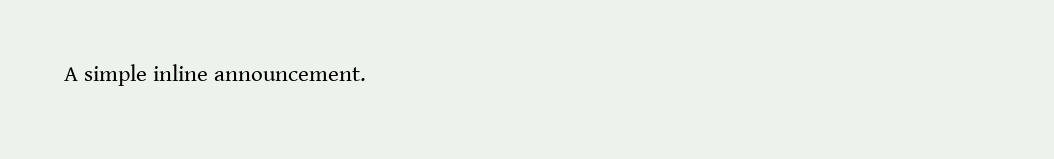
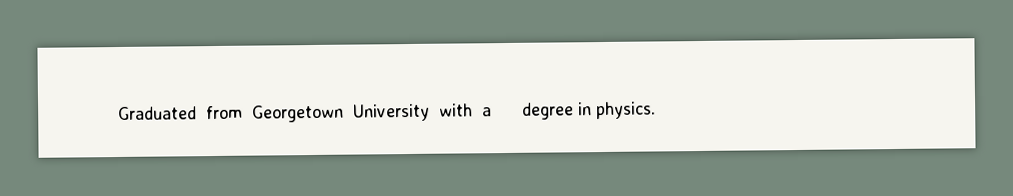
[64,64,367,86] A simple inline announcement. -> [118,101,656,123] Graduated from Georgetown University with a degree in physics.

